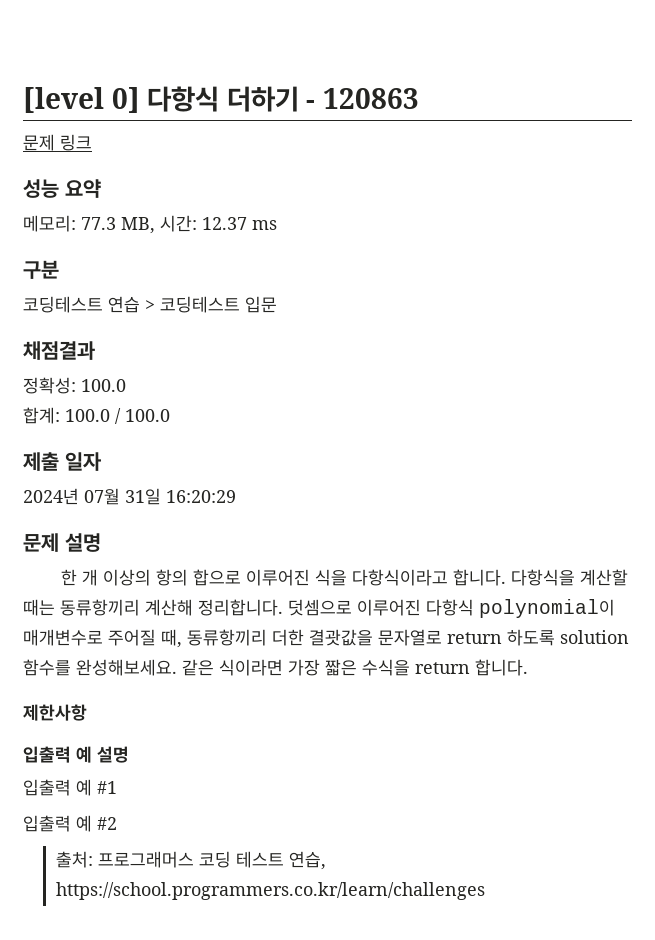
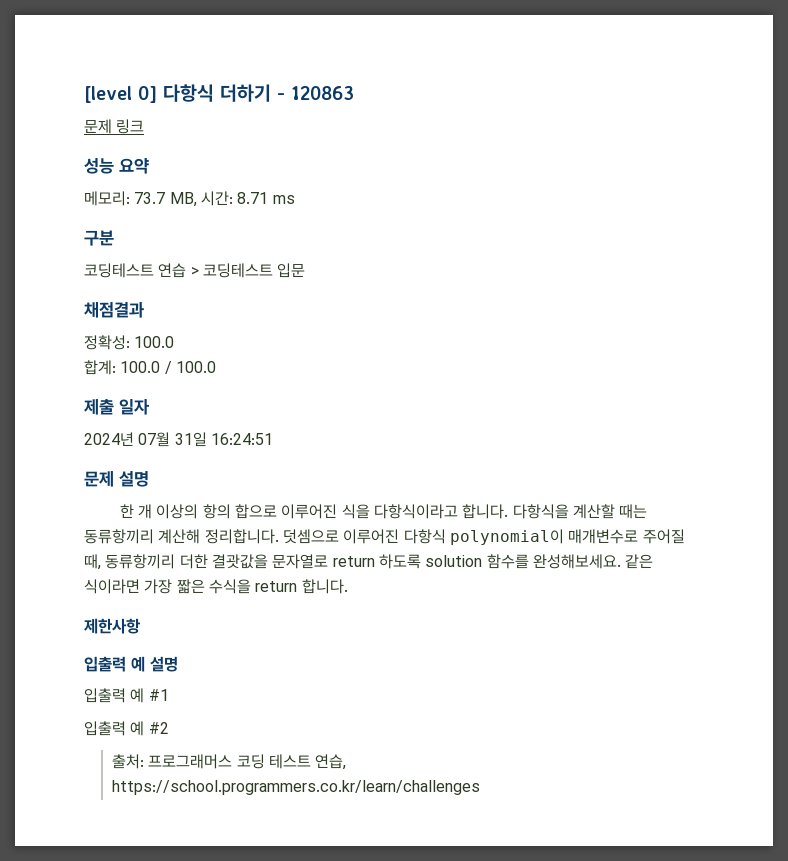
[81,217,116,230] 77.3 -> [134,192,166,204] 73.7
[202,217,247,230] 12.37 -> [237,192,269,204] 8.71
[166,490,236,503] 16:20:29 -> [210,433,273,445] 16:24:51

